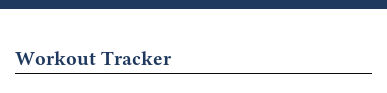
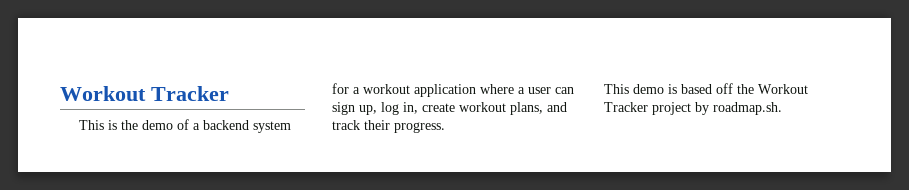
[15,51,173,66] Workout Tracker -> [60,86,229,101] [78,119,291,133] [332,83,574,97] [332,102,567,115] [332,120,445,133] [604,83,808,94] [604,102,782,115] Workout Tracker // This is the demo of a backend system for a workout application where a user can sign up, log in, create workout plans, and track their progress. // This demo is based off the Workout Tracker project by roadmap.sh.

